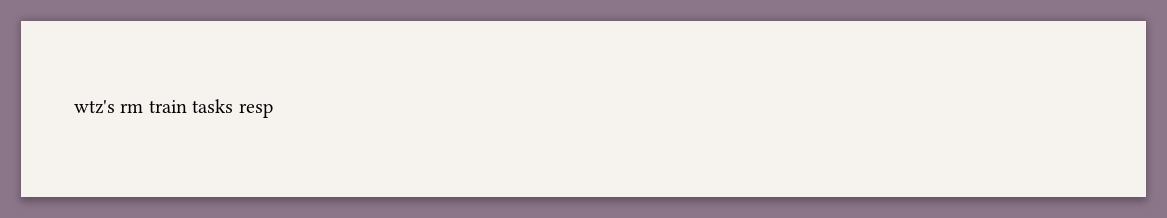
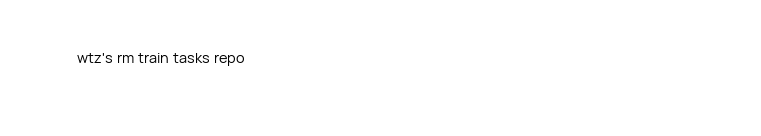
[238,103,273,118] resp -> [213,54,245,66] repo

